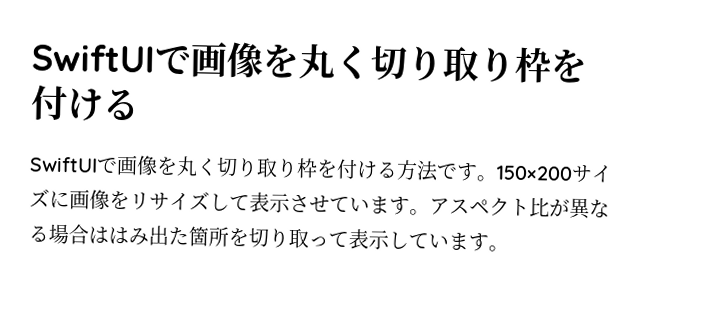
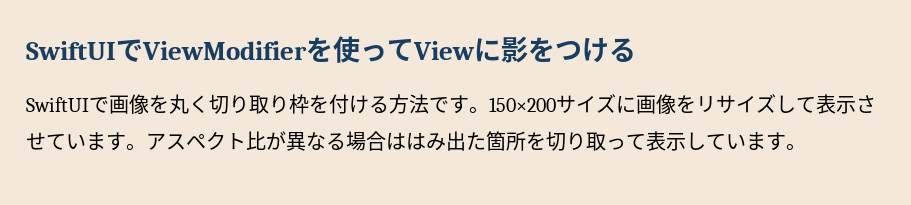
[31,41,588,84] [30,84,68,122] SwiftUIで画像を丸く切り取り枠を付 -> [26,36,582,63] SwiftUIでViewModifierを使ってViewに影をつ

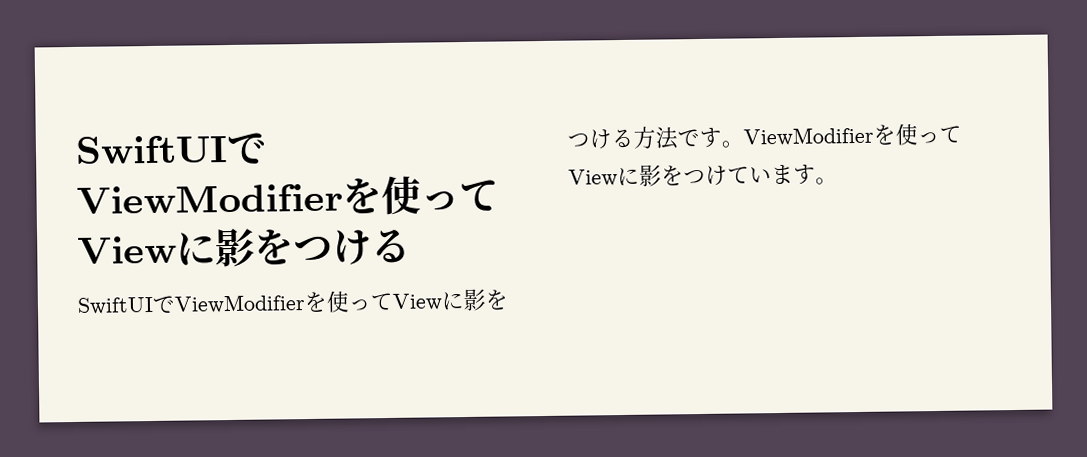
[109,94,876,114] [26,131,706,151] 画像を丸く切り取り枠を付ける方法です。150×200サイズに画像をリサイズして表示させています。アスペクト比が異なる場合ははみ出た箇所を切り取って表示し -> [174,288,509,314] [567,123,962,150] [568,164,728,187] ViewModifierを使ってViewに影をつける方法です。ViewModifierを使ってViewに影をつけ

